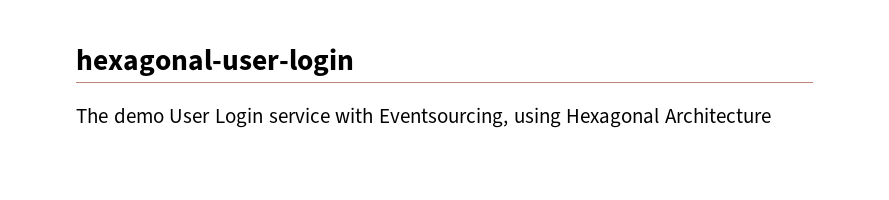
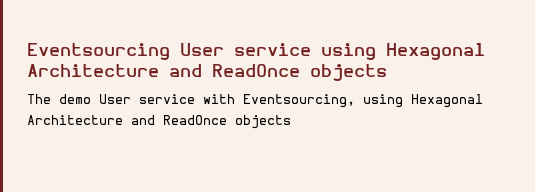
[76,48,354,76] hexagonal-user-login -> [27,43,485,60] [27,64,387,81] Eventsourcing User service using Hexagonal Architecture and ReadOnce objects
[215,107,264,128] Login -> (131, 99) none
(772, 115) none -> [131,115,291,129] and ReadOnce objects

